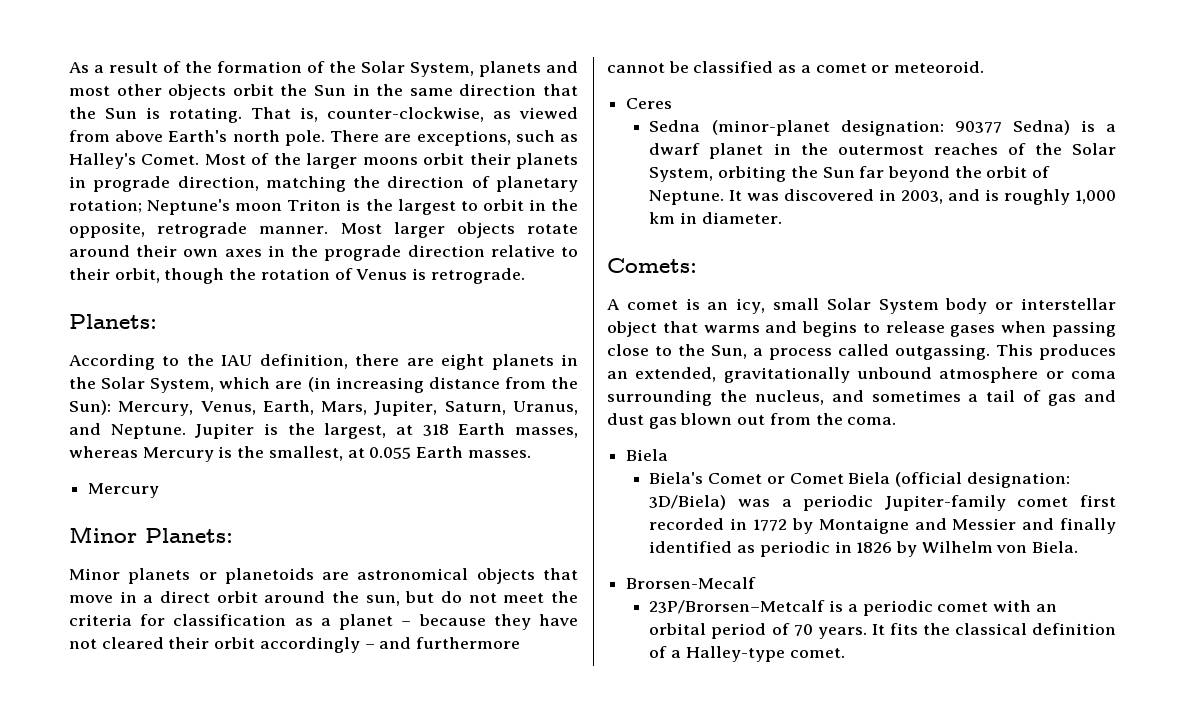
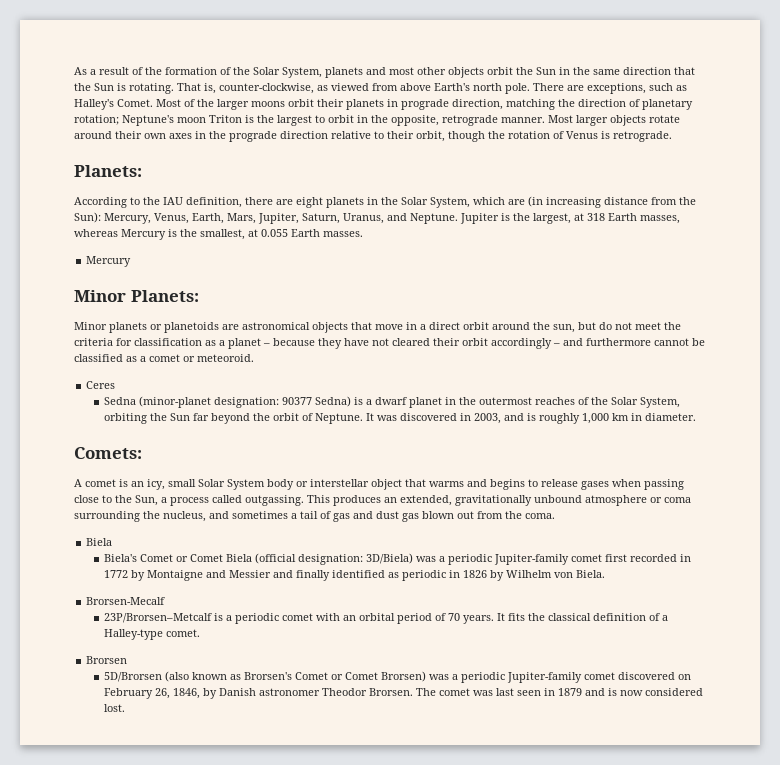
(845, 653) none -> [86,656,128,664] [103,671,691,683] [103,688,703,699] [103,704,125,712] // Brorsen // 5D/Brorsen (also known as Brorsen's Comet or Comet Brorsen) was a periodic Jupiter-family comet discovered on February 26, 1846, by Danish astronomer Theodor Brorsen. The comet was last seen in 1879 and is now considered lost.

